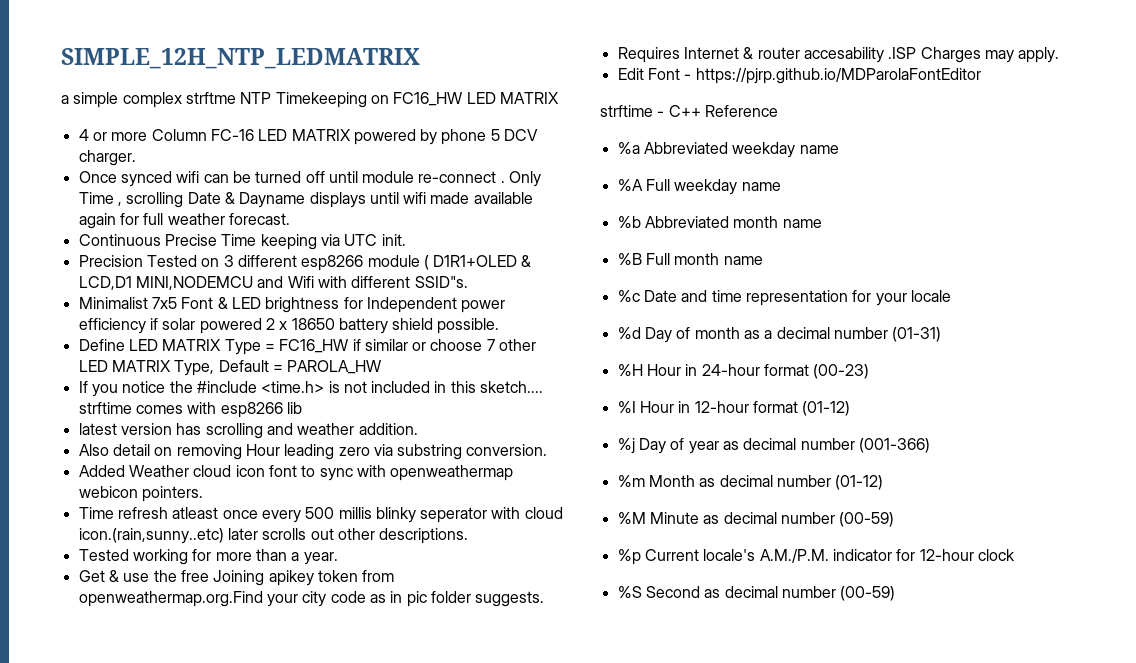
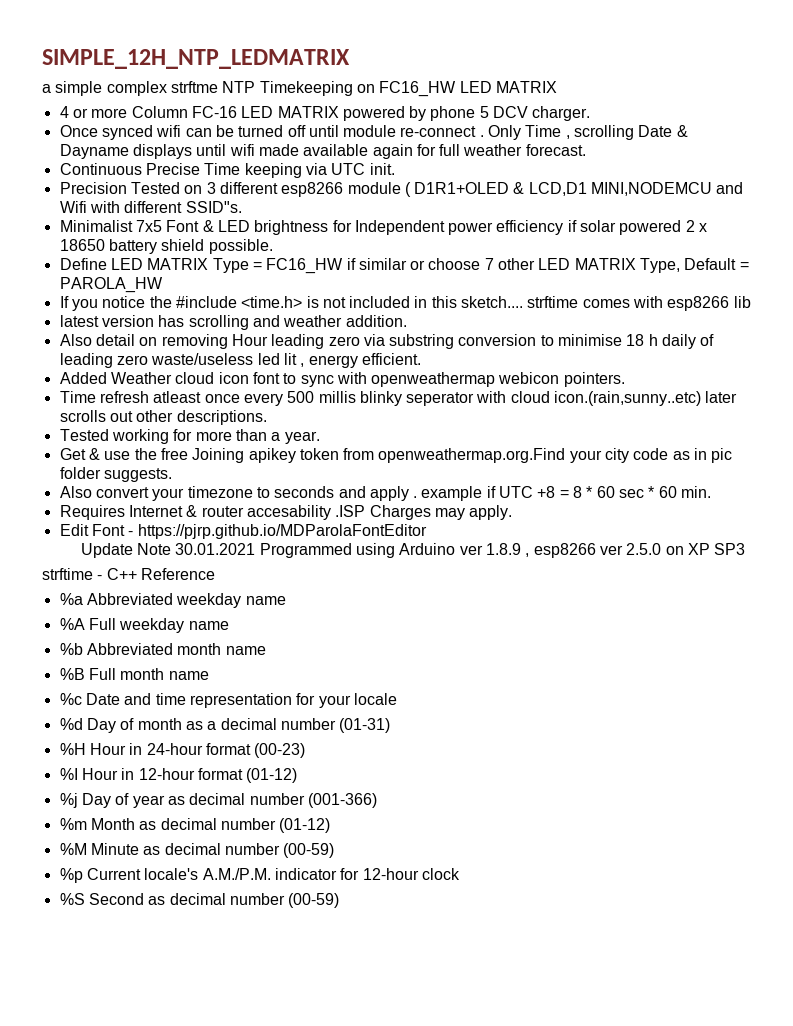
[466,444,548,456] conversion. -> [458,334,715,349] [59,353,421,368] conversion to minimise 18 h daily of leading zero waste/useless led lit , energy efficient.
(545, 599) none -> [59,486,712,501] // Also convert your timezone to seconds and apply . example if UTC +8 = 8 * 60 sec * 60 min.
(981, 76) none -> [80,543,746,558] // Update Note 30.01.2021 Programmed using Arduino ver 1.8.9 , esp8266 ver 2.5.0 on XP SP3

